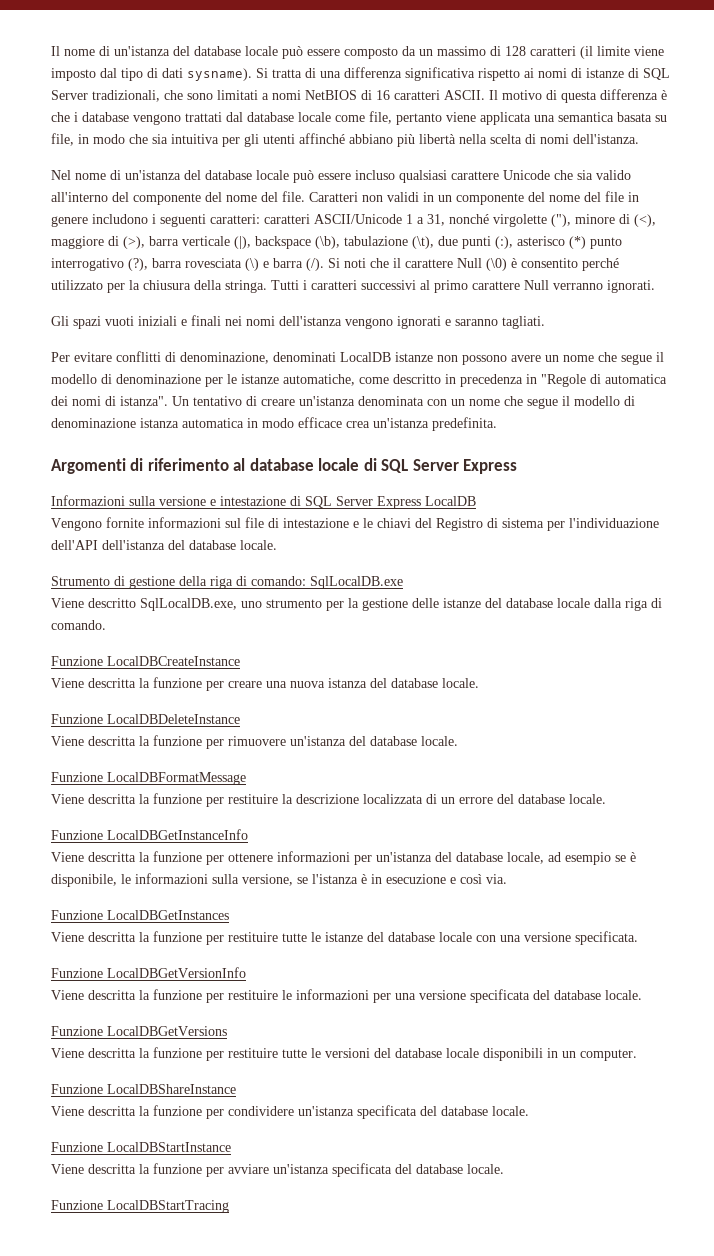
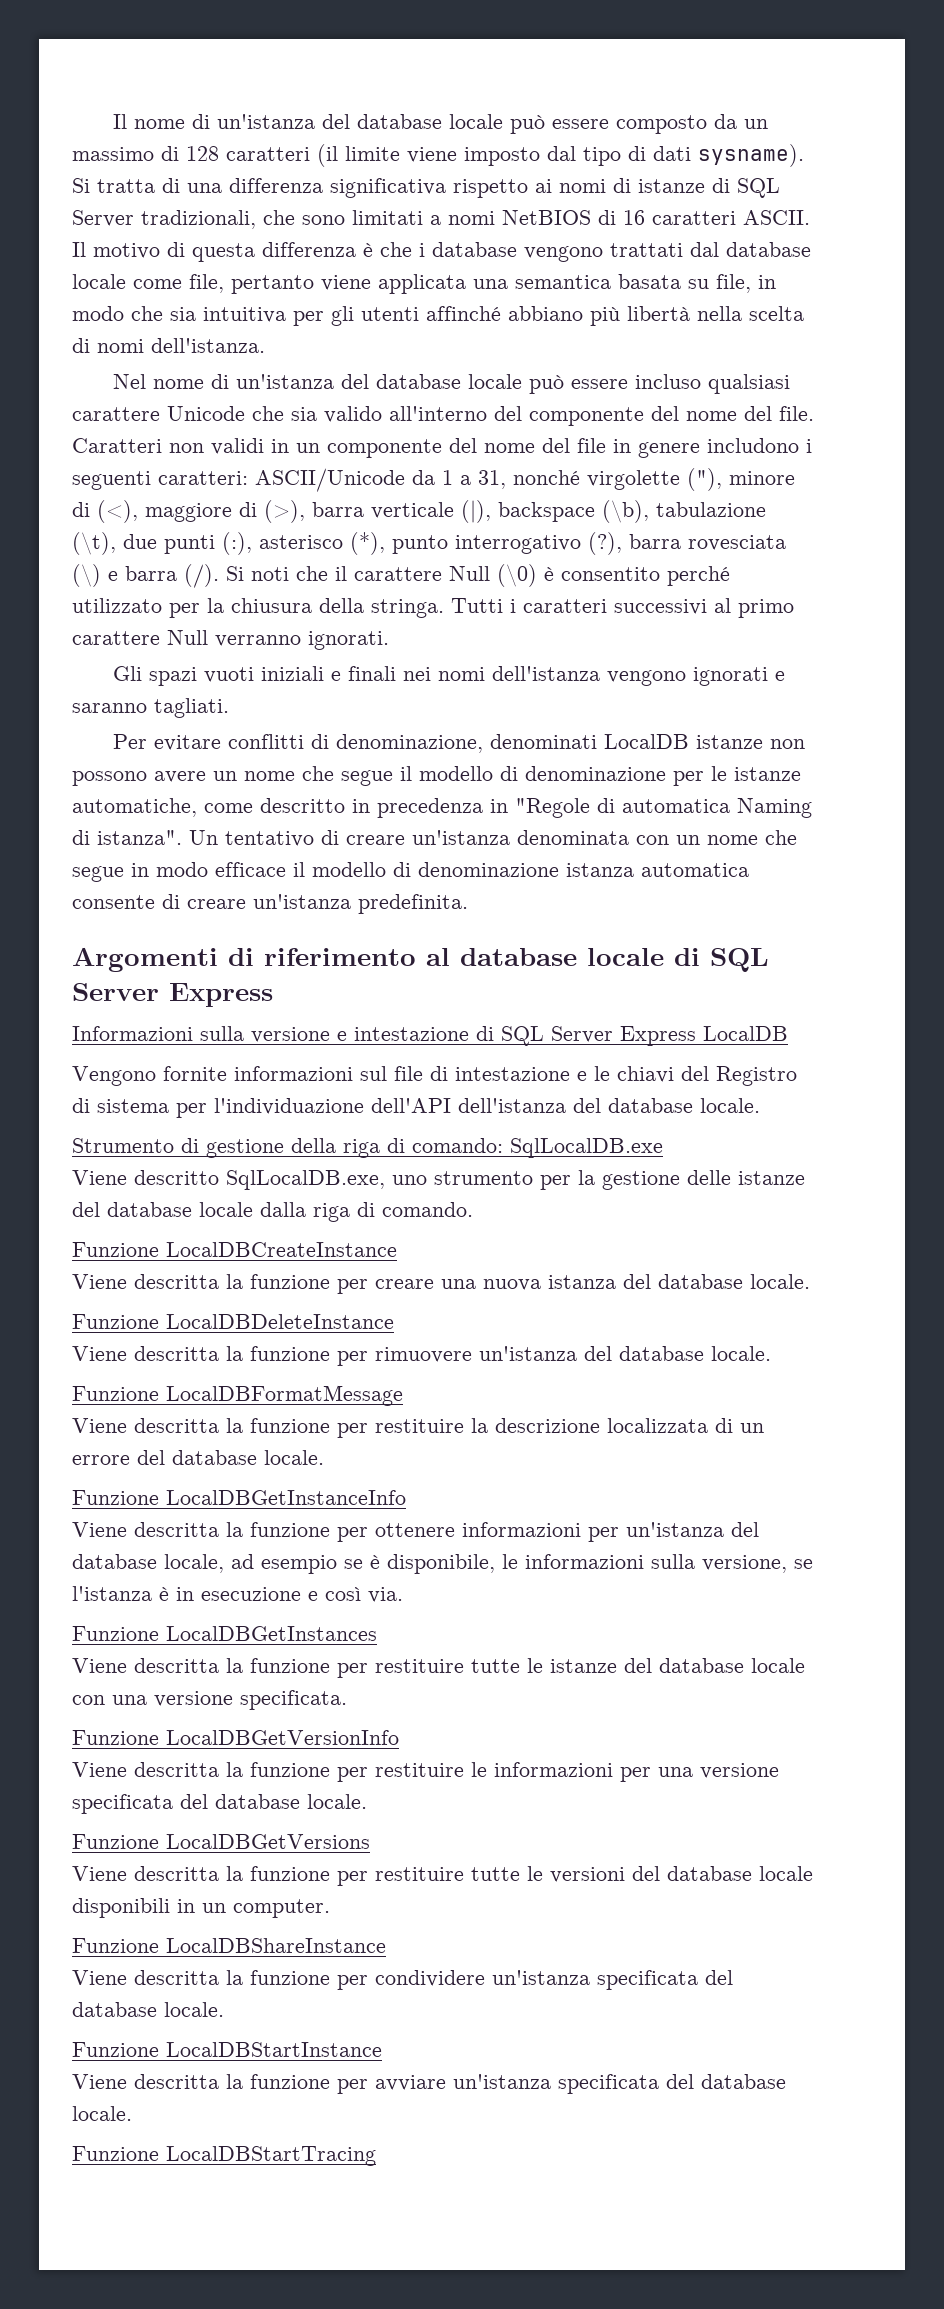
[264,214,402,224] caratteri ASCII/Unicode -> [255,468,435,492] ASCII/Unicode da
[569,236,586,249] (*) -> [350,532,385,555] (*),
[51,396,101,406] dei nomi -> [737,798,812,818] Naming
(558, 403) none -> [131,862,286,877] in modo efficace
[247,417,370,428] in modo efficace crea -> [72,894,246,909] consente di creare

